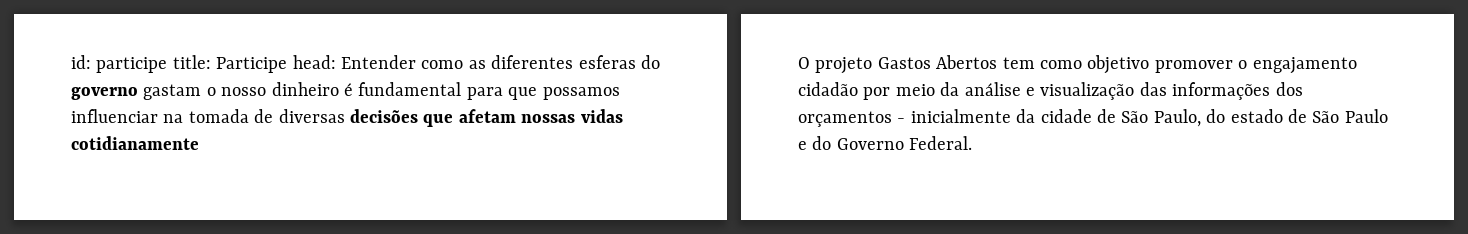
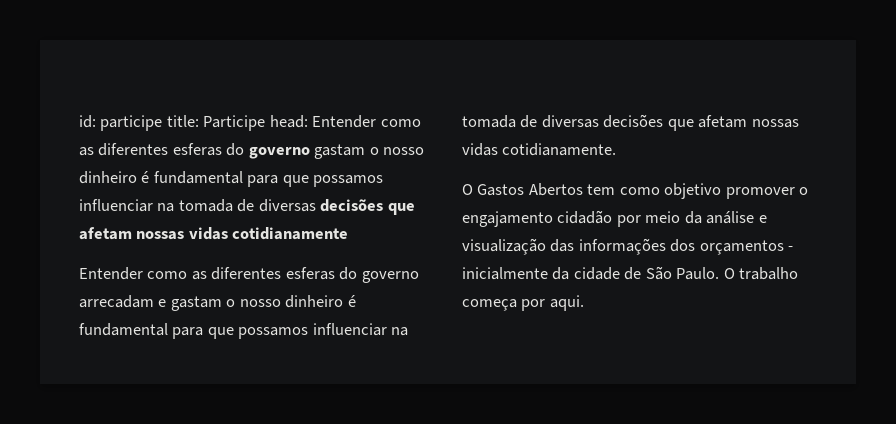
[798,57,873,74] // O projeto -> [79,267,419,283] [79,295,356,311] [79,323,409,339] [462,114,799,131] [462,143,617,156] [462,184,473,195] // Entender como as diferentes esferas do governo arrecadam e gastam o nosso dinheiro é fundamental para que possamos influenciar na tomada de diversas decisões que afetam nossas vidas cotidianamente. // O
[1153,109,1388,127] [798,136,973,150] Paulo, do estado de São Paulo e do Governo Federal. -> [676,267,799,280] [462,295,584,311] Paulo. O trabalho começa por aqui.

